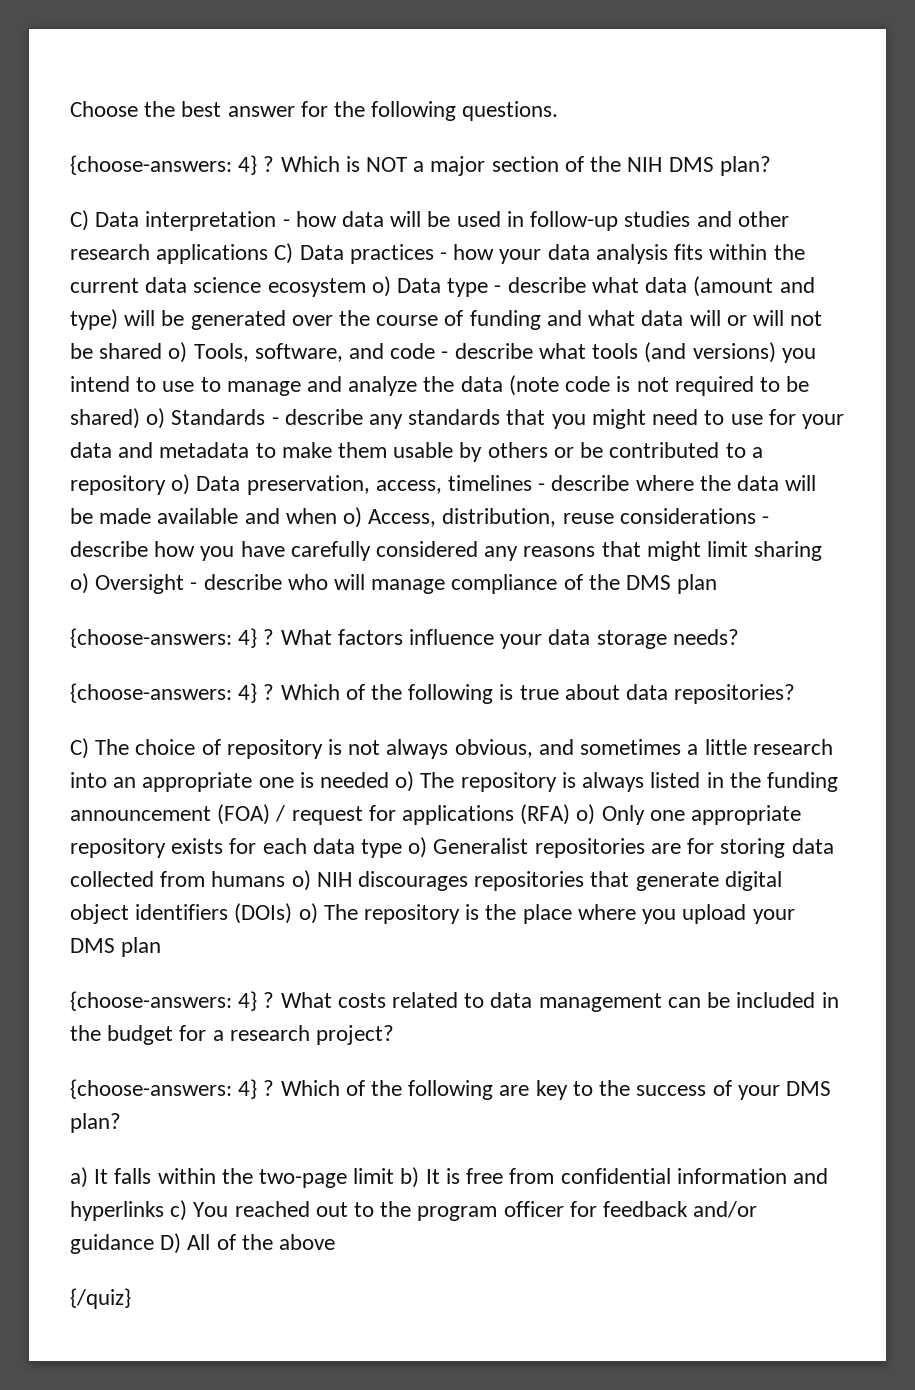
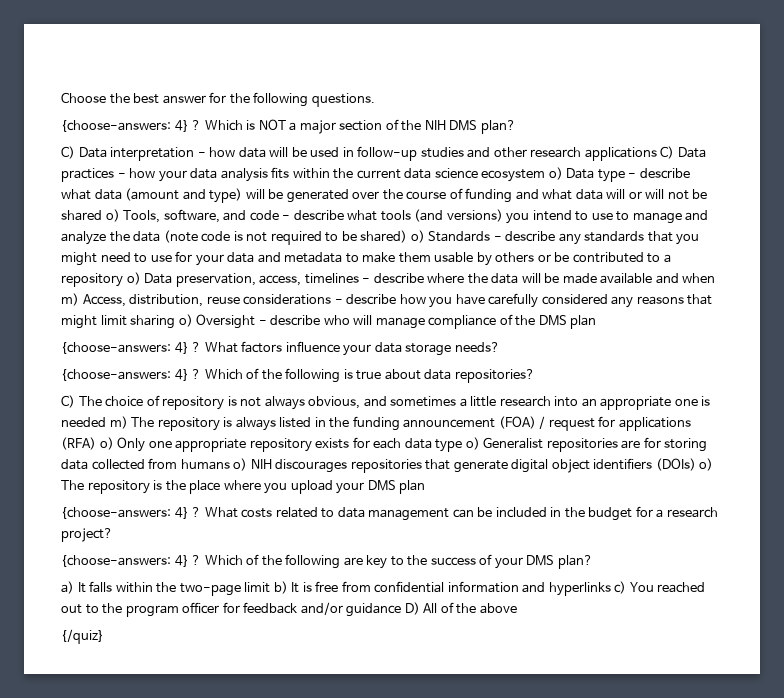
[343,507,363,528] o) -> [61,293,79,306] m)
[395,771,415,792] o) -> [109,416,128,429] m)

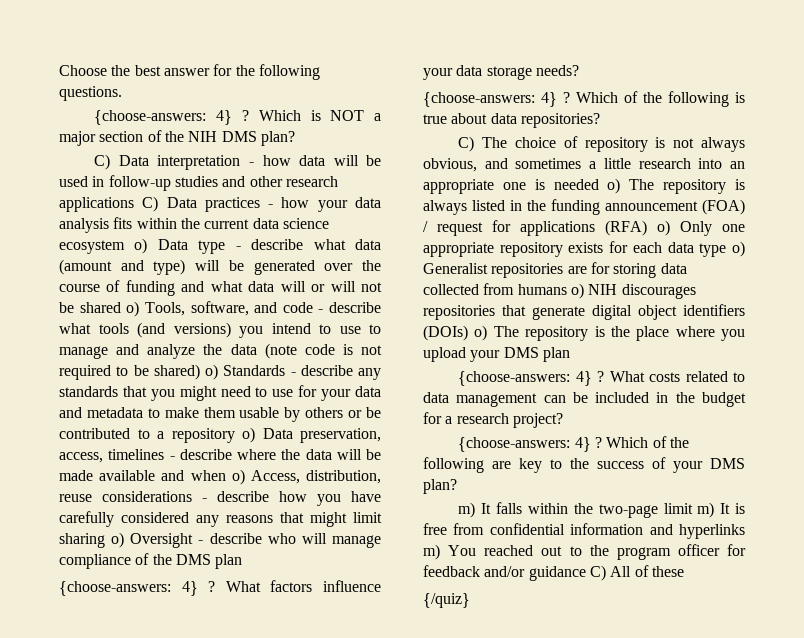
[61,293,79,306] m) -> [231,469,245,485] o)
[109,416,128,429] m) -> [607,178,621,194] o)
[61,581,74,594] a) -> [458,502,476,518] m)
[273,581,288,594] b) -> [697,502,715,518] m)
[614,581,627,594] c) -> [423,544,440,560] m)
[404,602,420,615] D) -> [589,565,606,581] C)
[456,603,517,614] the above -> [651,566,684,577] these

